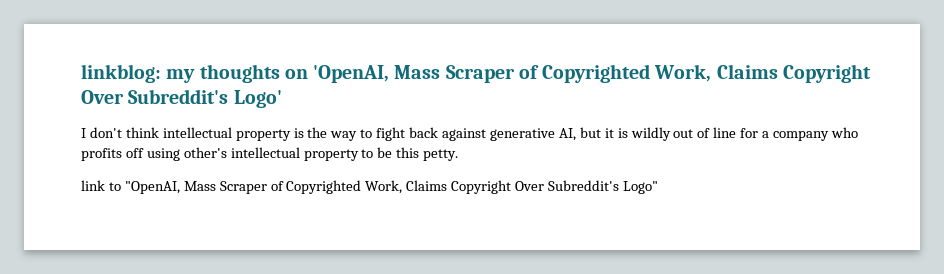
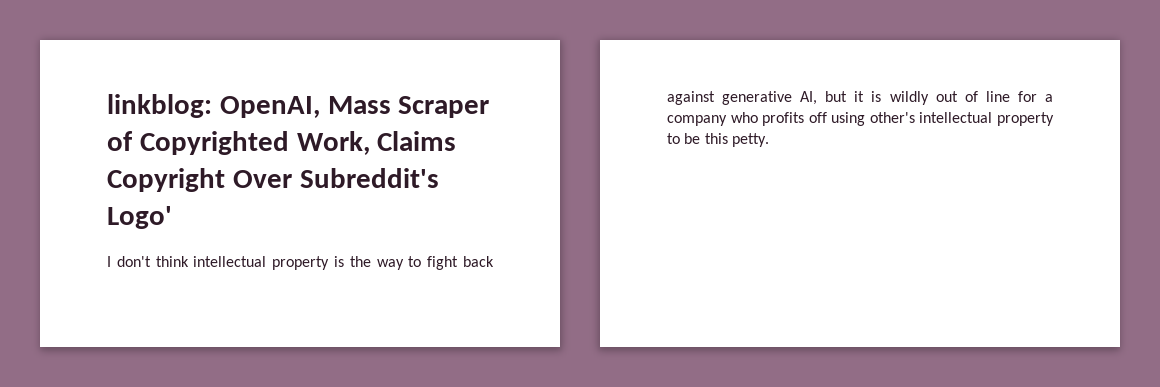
[166,64,390,83] my thoughts on 'OpenAI, -> [219,96,320,118] OpenAI,
[81,180,658,194] // link to "OpenAI, Mass Scraper of Copyrighted Work, Claims Copyright Over Subreddit's Logo" -> (769, 140) none

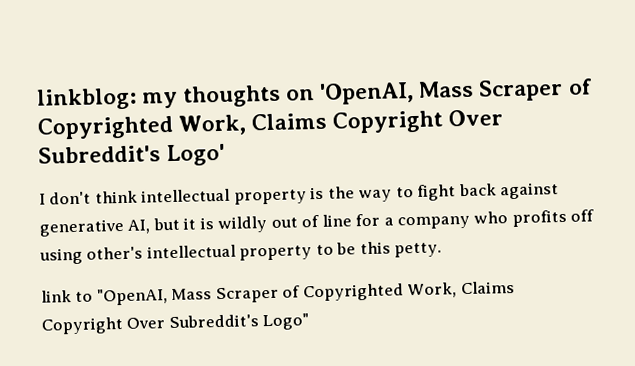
[219,96,320,118] OpenAI, -> [142,82,415,109] my thoughts on 'OpenAI,
(769, 140) none -> [41,281,515,306] [41,313,310,335] // link to "OpenAI, Mass Scraper of Copyrighted Work, Claims Copyright Over Subreddit's Logo"

